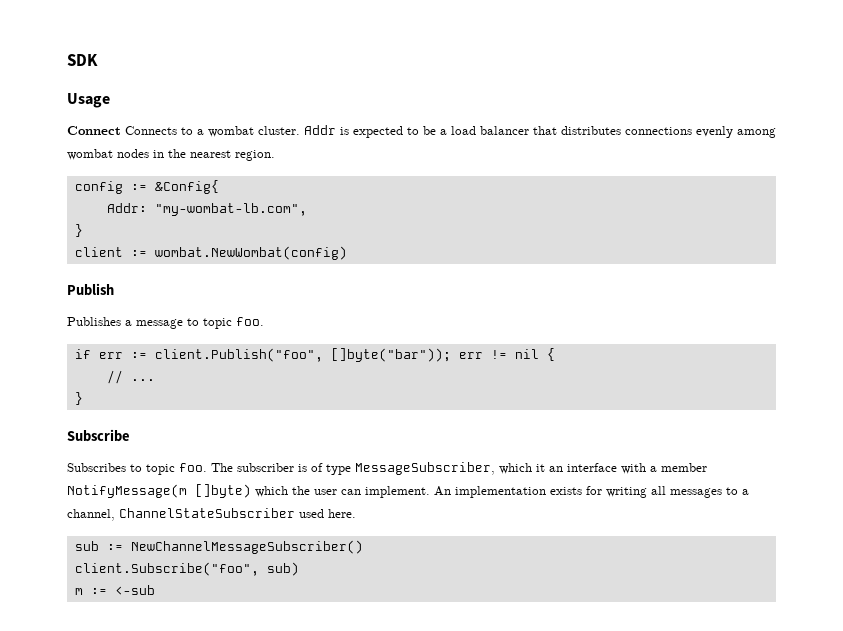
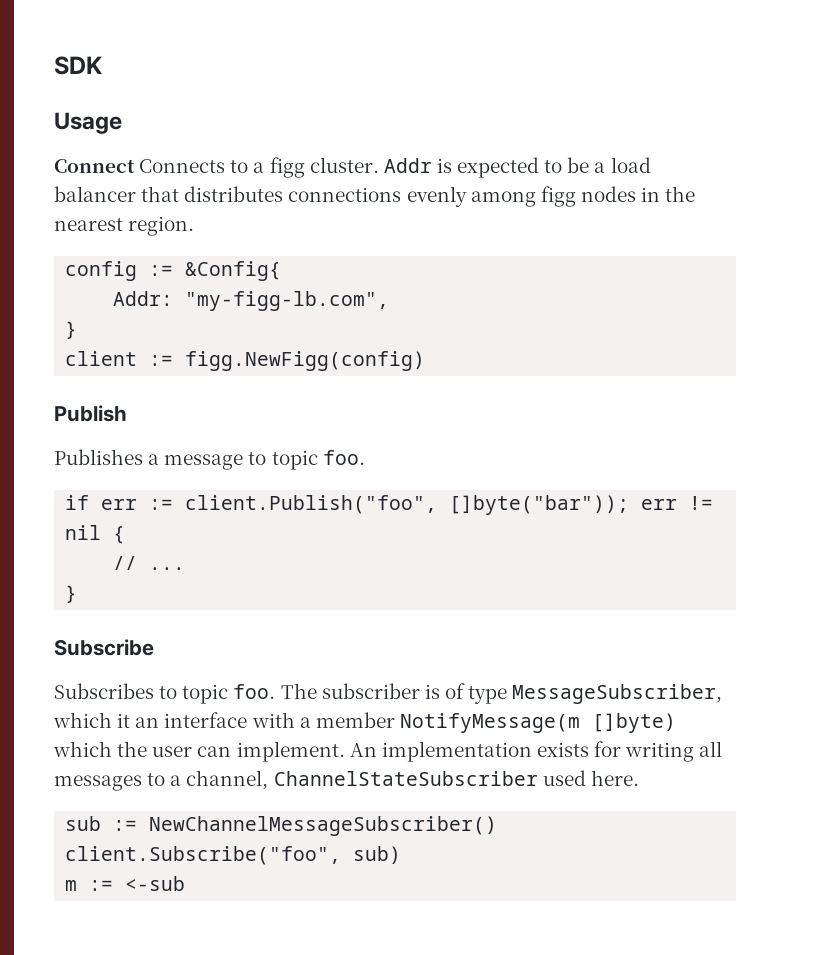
[208,126,254,137] wombat -> [269,157,305,178] figg
[67,149,113,160] wombat -> [540,186,576,207] figg
[154,203,307,216] "my-wombat-lb.com", -> [185,291,390,311] "my-figg-lb.com",
[154,246,347,260] wombat.NewWombat(config) -> [185,351,426,371] figg.NewFigg(config)

